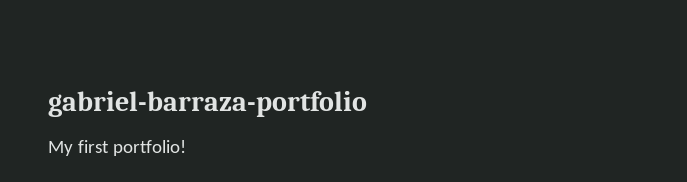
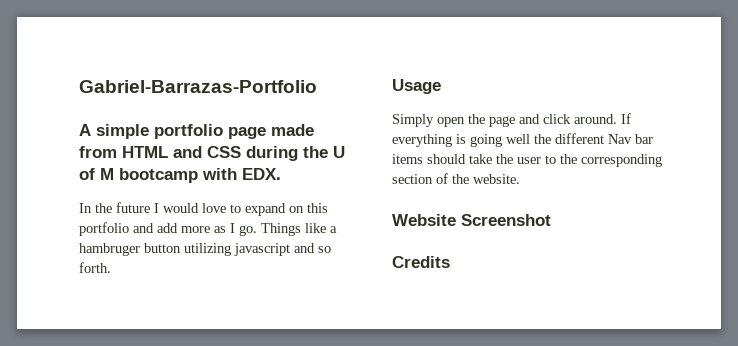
[48,91,367,117] [48,140,186,156] gabriel-barraza-portfolio // My first portfolio! -> [79,80,317,93] [79,124,314,139] [79,146,345,161] [79,168,281,183] [79,202,328,216] [79,222,337,236] [79,243,331,256] [79,262,111,273] [392,79,441,94] [392,113,631,127] [392,133,653,147] [392,154,662,167] [392,173,520,184] [392,214,551,226] [392,256,450,268] Gabriel-Barrazas-Portfolio // A simple portfolio page made from HTML and CSS during the U of M bootcamp with EDX. // In the future I would love to expand on this portfolio and add more as I go. Things like a hambruger button utilizing javascript and so forth. // Usage // Simply open the page and click around. If everything is going well the different Nav bar items should take the user to the corresponding section of the website. // Website Screenshot // Credits

